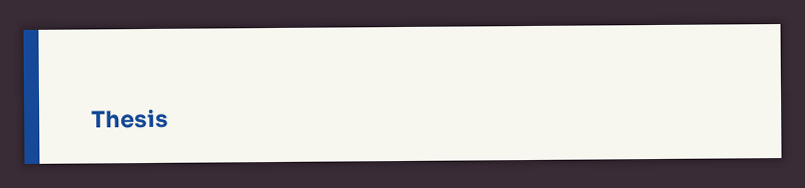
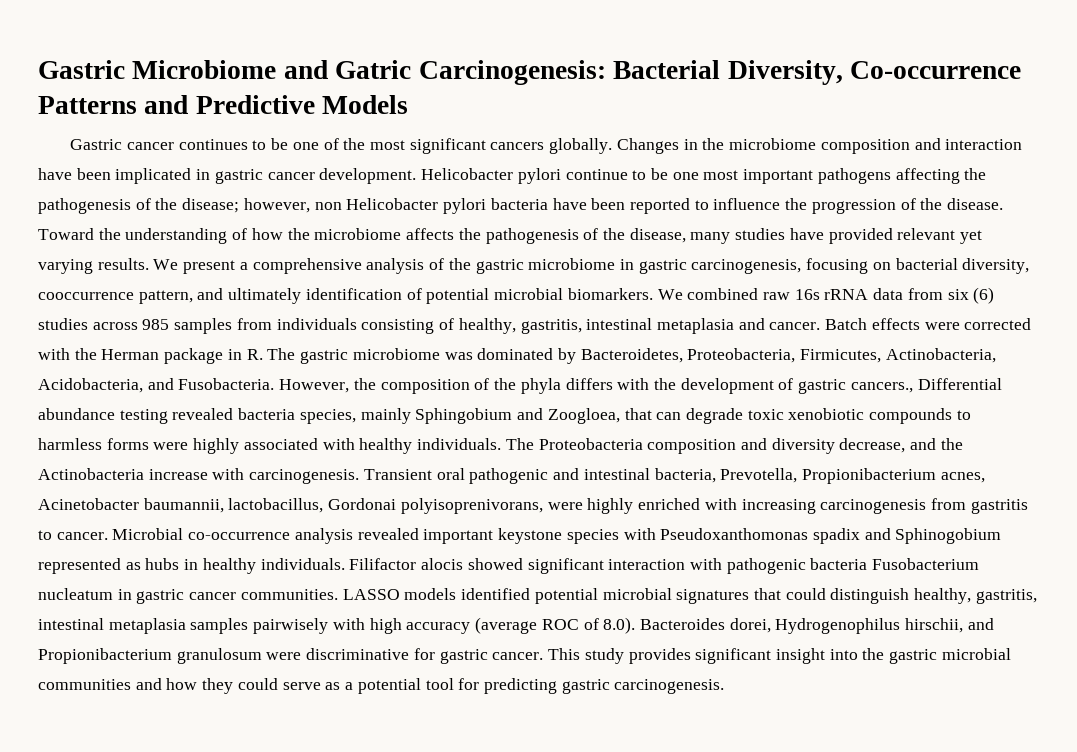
[91,108,169,129] Thesis -> [38,60,1021,85] [38,95,409,114] [70,138,1023,154] [38,168,987,184] [38,198,1004,214] [38,228,983,244] [38,258,1030,274] [38,287,995,304] [38,318,1032,334] [38,348,996,364] [38,378,1002,394] [38,408,971,424] [38,438,963,454] [38,468,985,484] [38,498,1028,514] [38,528,1002,544] [38,558,980,574] [38,588,1037,604] [38,617,994,634] [38,648,1011,664] [38,678,725,694] Gastric Microbiome and Gatric Carcinogenesis: Bacterial Diversity, Co-occurrence Patterns and Predictive Models // Gastric cancer continues to be one of the most significant cancers globally. Changes in the microbiome composition and interaction have been implicated in gastric cancer development. Helicobacter pylori continue to be one most important pathogens affecting the pathogenesis of the disease; however, non Helicobacter pylori bacteria have been reported to influence the progression of the disease. Toward the understanding of how the microbiome affects the pathogenesis of the disease, many studies have provided relevant yet varying results. We present a comprehensive analysis of the gastric microbiome in gastric carcinogenesis, focusing on bacterial diversity, cooccurrence pattern, and ultimately identification of potential microbial biomarkers. We combined raw 16s rRNA data from six (6) studies across 985 samples from individuals consisting of healthy, gastritis, intestinal metaplasia and cancer. Batch effects were corrected with the Herman package in R. The gastric microbiome was dominated by Bacteroidetes, Proteobacteria, Firmicutes, Actinobacteria, Acidobacteria, and Fusobacteria. However, the composition of the phyla differs with the development of gastric cancers., Differential abundance testing revealed bacteria species, mainly Sphingobium and Zoogloea, that can degrade toxic xenobiotic compounds to harmless forms were highly associated with healthy individuals. The Proteobacteria composition and diversity decrease, and the Actinobacteria increase with carcinogenesis. Transient oral pathogenic and intestinal bacteria, Prevotella, Propionibacterium acnes, Acinetobacter baumannii, lactobacillus, Gordonai polyisoprenivorans, were highly enriched with increasing carcinogenesis from gastritis to cancer. Microbial co-occurrence analysis revealed important keystone species with Pseudoxanthomonas spadix and Sphinogobium represented as hubs in healthy individuals. Filifactor alocis showed significant interaction with pathogenic bacteria Fusobacterium nucleatum in gastric cancer communities. LASSO models identified potential microbial signatures that could distinguish healthy, gastritis, intestinal metaplasia samples pairwisely with high accuracy (average ROC of 8.0). Bacteroides dorei, Hydrogenophilus hirschii, and Propionibacterium granulosum were discriminative for gastric cancer. This study provides significant insight into the gastric microbial communities and how they could serve as a potential tool for predicting gastric carcinogenesis.

